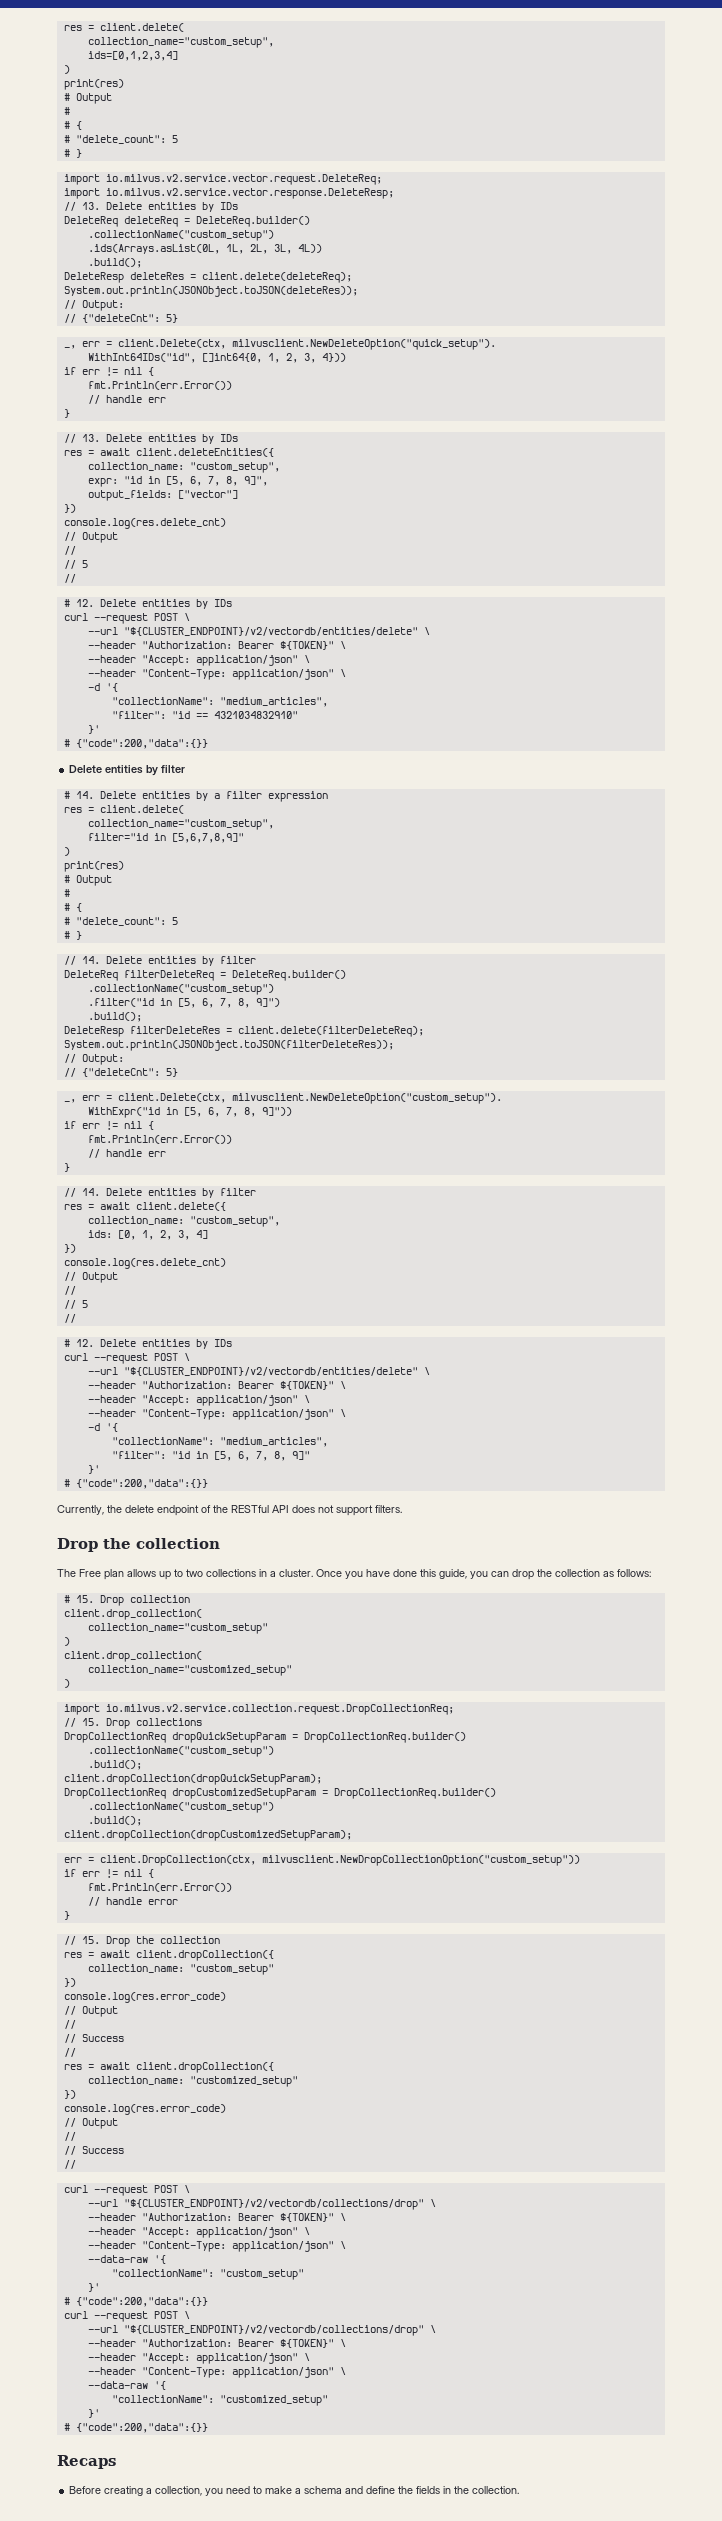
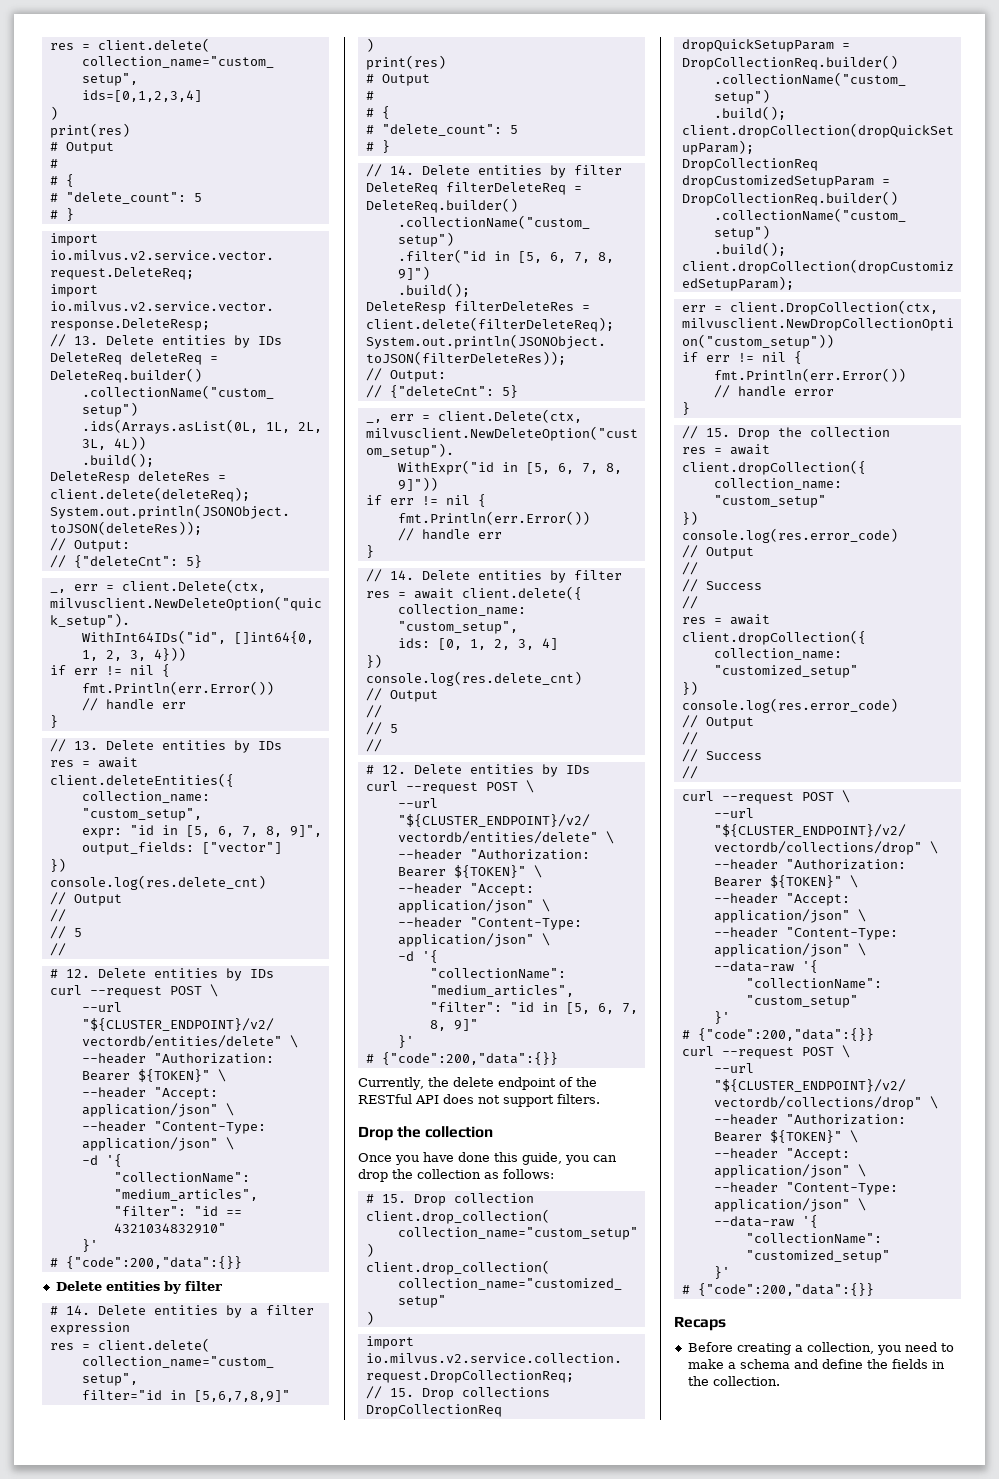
[57,1569,313,1580] The Free plan allows up to two collections in a cluster. -> (494, 1132) none

